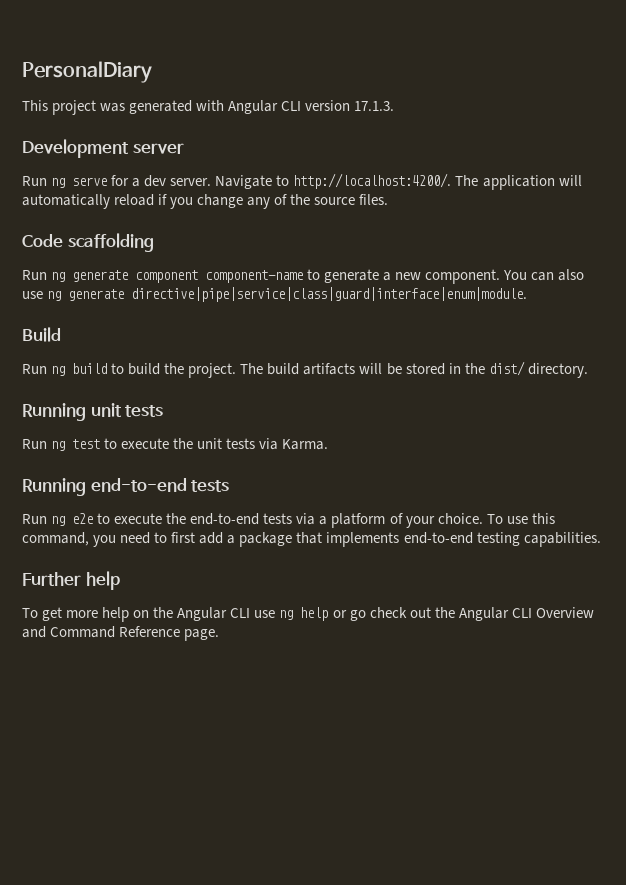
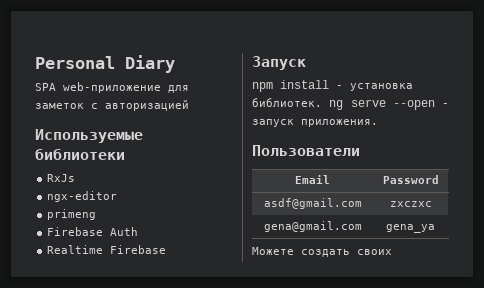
[22,61,152,83] [22,100,395,115] [22,139,184,158] [22,173,582,190] [22,194,389,209] [22,233,154,252] [22,269,585,284] [22,287,528,302] [22,327,61,342] [22,361,588,378] [22,403,164,421] [22,438,329,451] [22,478,230,496] [22,513,555,528] [22,532,601,547] [22,571,120,590] [22,607,594,622] [22,626,220,641] PersonalDiary // This project was generated with Angular CLI version 17.1.3. // Development server // Run ng serve for a dev server. Navigate to http://localhost:4200/. The application will automatically reload if you change any of the source files. // Code scaffolding // Run ng generate component component-name to generate a new component. You can also use ng generate directive|pipe|service|class|guard|interface|enum|module. // Build // Run ng build to build the project. The build artifacts will be stored in the dist/ directory. // Running unit tests // Run ng test to execute the unit tests via Karma. // Running end-to-end tests // Run ng e2e to execute the end-to-end tests via a platform of your choice. To use this command, you need to first add a package that implements end-to-end testing capabilities. // Further help // To get more help on the Angular CLI use ng help or go check out the Angular CLI Overview and Command Reference page. -> [35,55,175,73] [35,82,189,93] [35,100,189,111] [35,129,143,143] [35,148,125,160] [47,174,76,182] [47,191,118,202] [47,209,97,220] [47,227,139,236] [47,245,167,254] [252,56,306,70] [252,80,413,92] [252,98,449,110] [252,119,378,127] [252,145,360,156] [295,175,330,184] [382,175,439,184] [263,198,362,209] [389,201,432,207] [263,221,362,232] [386,224,435,233] [252,247,392,257] Personal Diary // SPA web-приложение для заметок с авторизацией // Используемые библиотеки // RxJs // ngx-editor // primeng // Firebase Auth // Realtime Firebase // Запуск // npm install - установка библиотек. ng serve --open - запуск приложения. // Пользователи // Email | Password // asdf@gmail.com | zxczxc // gena@gmail.com | gena_ya // Можете создать своих

